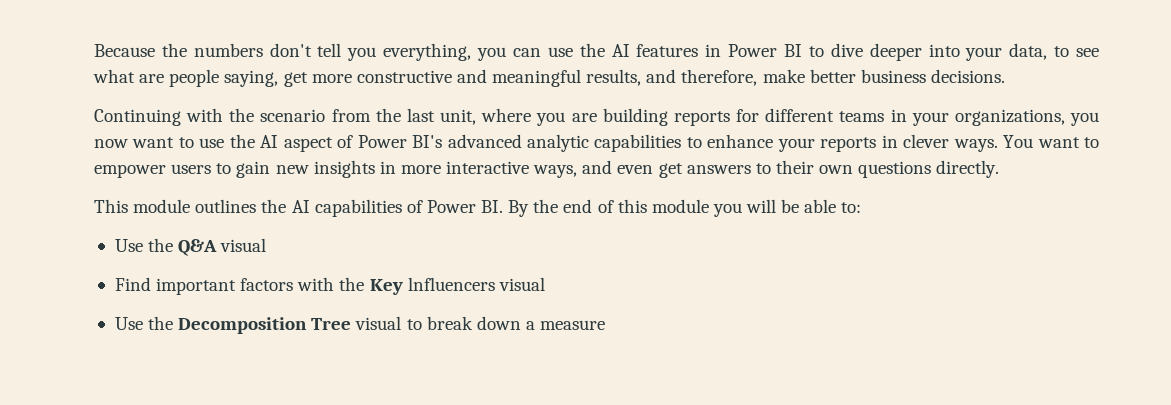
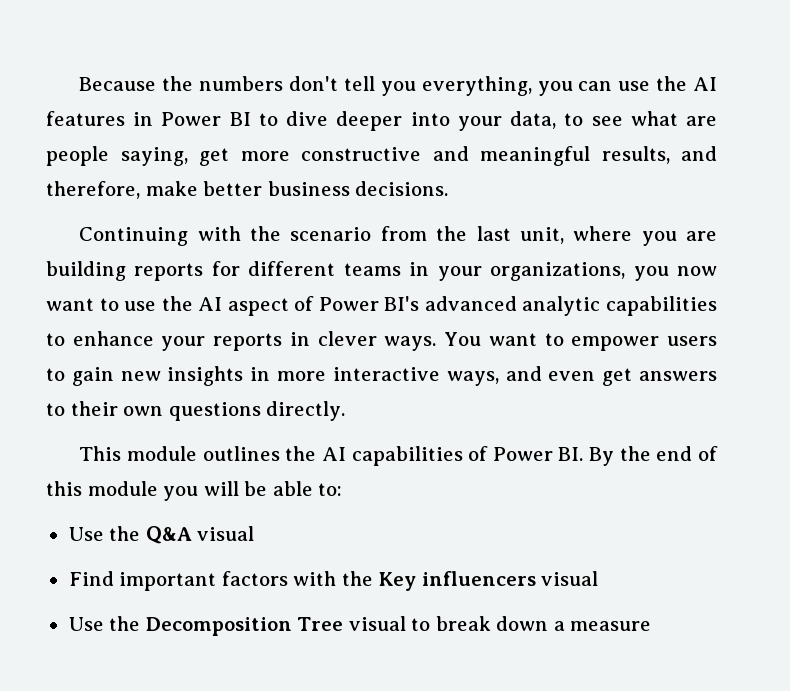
[407,277,495,291] lnfluencers -> [421,571,536,586] influencers

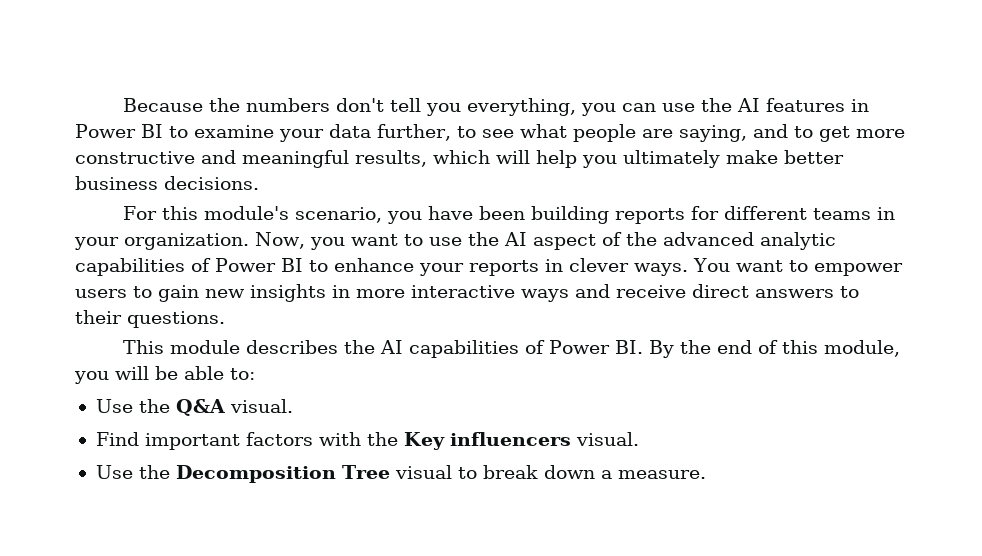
[286,111,718,131] [46,146,188,166] dive deeper into your data, to see what are people saying, -> [193,124,813,142] examine your data further, to see what people are saying, and to
[681,146,717,161] [46,181,140,199] and therefore, -> [433,150,720,168] which will help you ultimately
[79,226,718,246] Continuing with the scenario from the last unit, where you are -> [123,206,526,224] For this module's scenario, you have been
[490,262,718,281] organizations, you now -> [124,232,345,250] organization. Now, you
[318,296,420,311] Power BI's -> [625,232,657,246] the
(717, 306) none -> [191,258,303,272] of Power BI
[446,366,717,386] [46,401,346,421] ways, and even get answers to their own questions directly. -> [521,284,859,302] [75,310,225,328] ways and receive direct answers to their questions.
[202,446,280,461] outlines -> [246,340,339,354] describes
[87,481,158,496] module -> [824,340,901,357] module,
[197,526,255,541] visual -> [229,399,293,413] visual.
[541,571,599,586] visual -> [575,432,639,446] visual.
[570,621,652,631] measure -> [617,470,706,479] measure.

